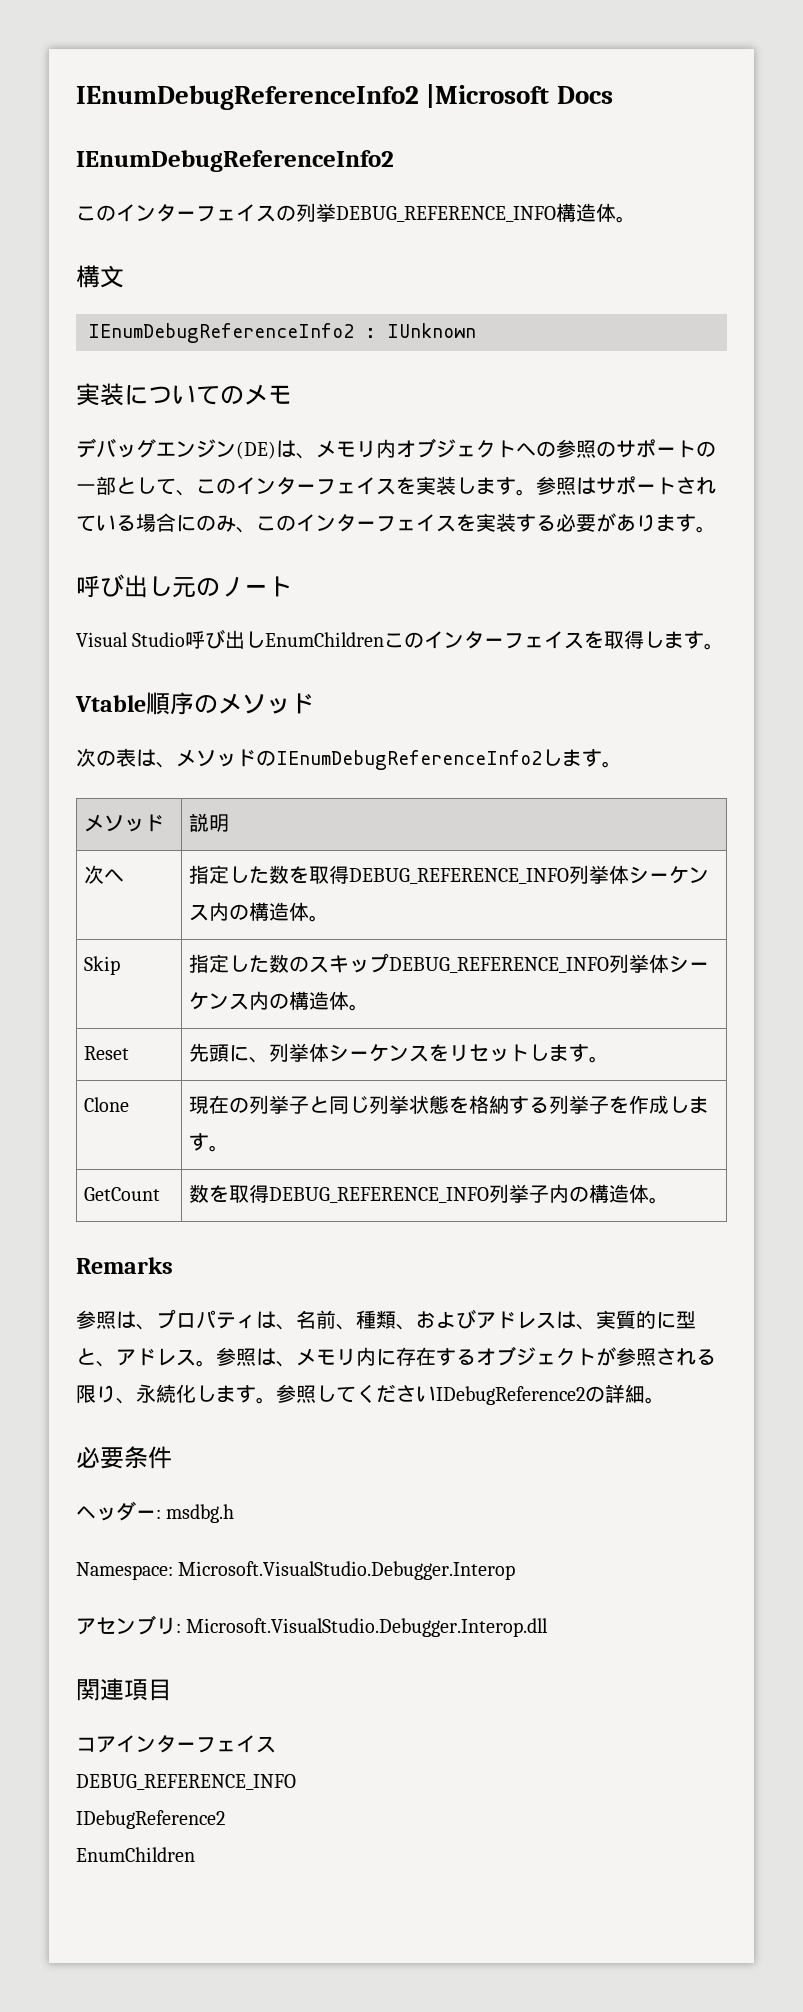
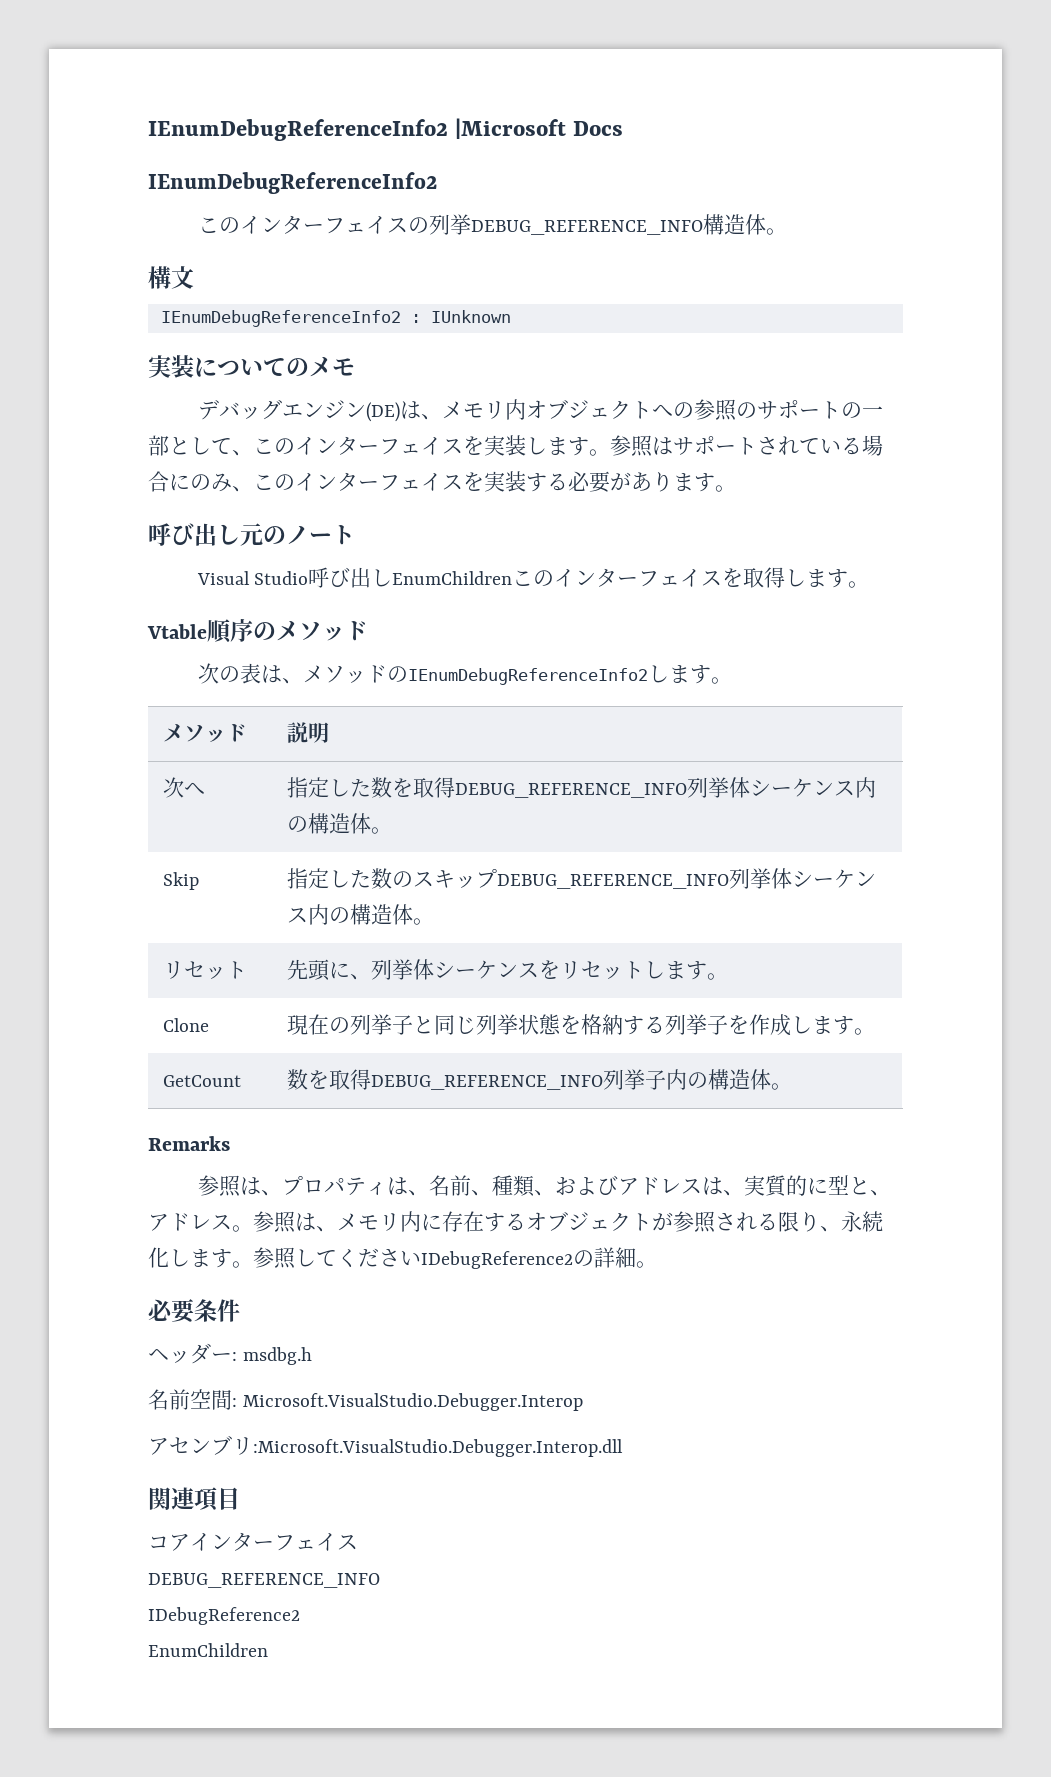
[84,1046,130,1060] Reset -> [162,961,247,979] リセット
[76,1562,173,1580] Namespace: -> [148,1389,237,1410] 名前空間:
[176,1618,549,1637] : Microsoft.VisualStudio.Debugger.Interop.dll -> [253,1439,623,1457] :Microsoft.VisualStudio.Debugger.Interop.dll

